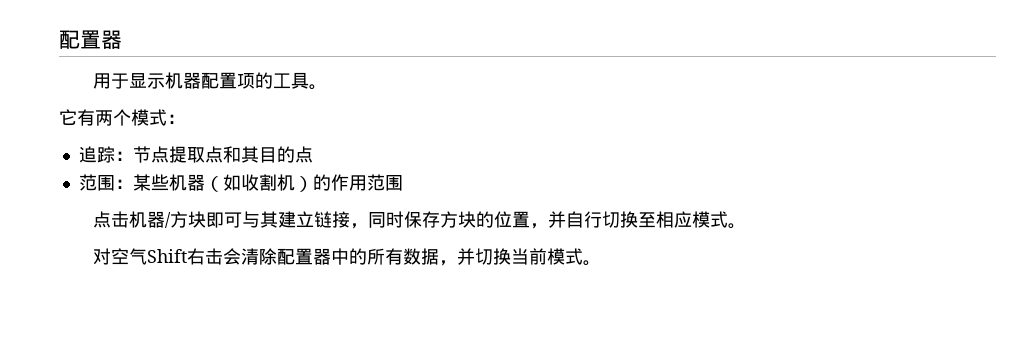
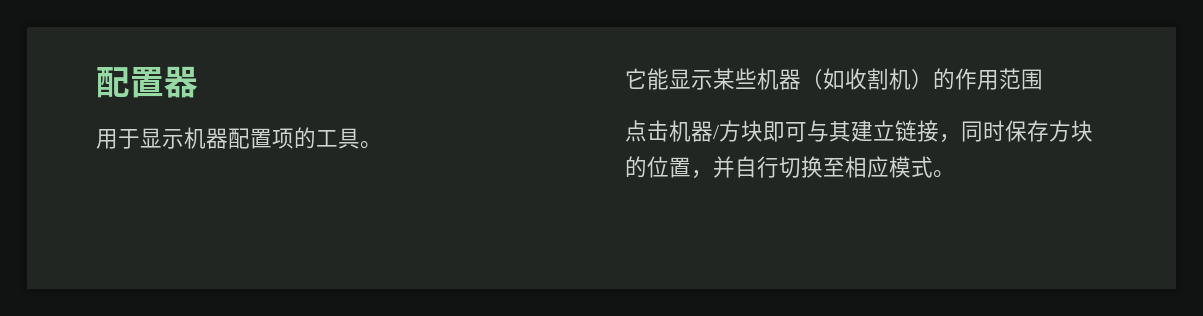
[77,109,185,126] [78,146,313,163] [78,174,133,191] 有两个模式： // 追踪：节点提取点和其目的点 // 范围： -> [647,68,713,90] 能显示
[92,248,601,266] // 对空气Shift右击会清除配置器中的所有数据，并切换当前模式。 -> (955, 174) none

